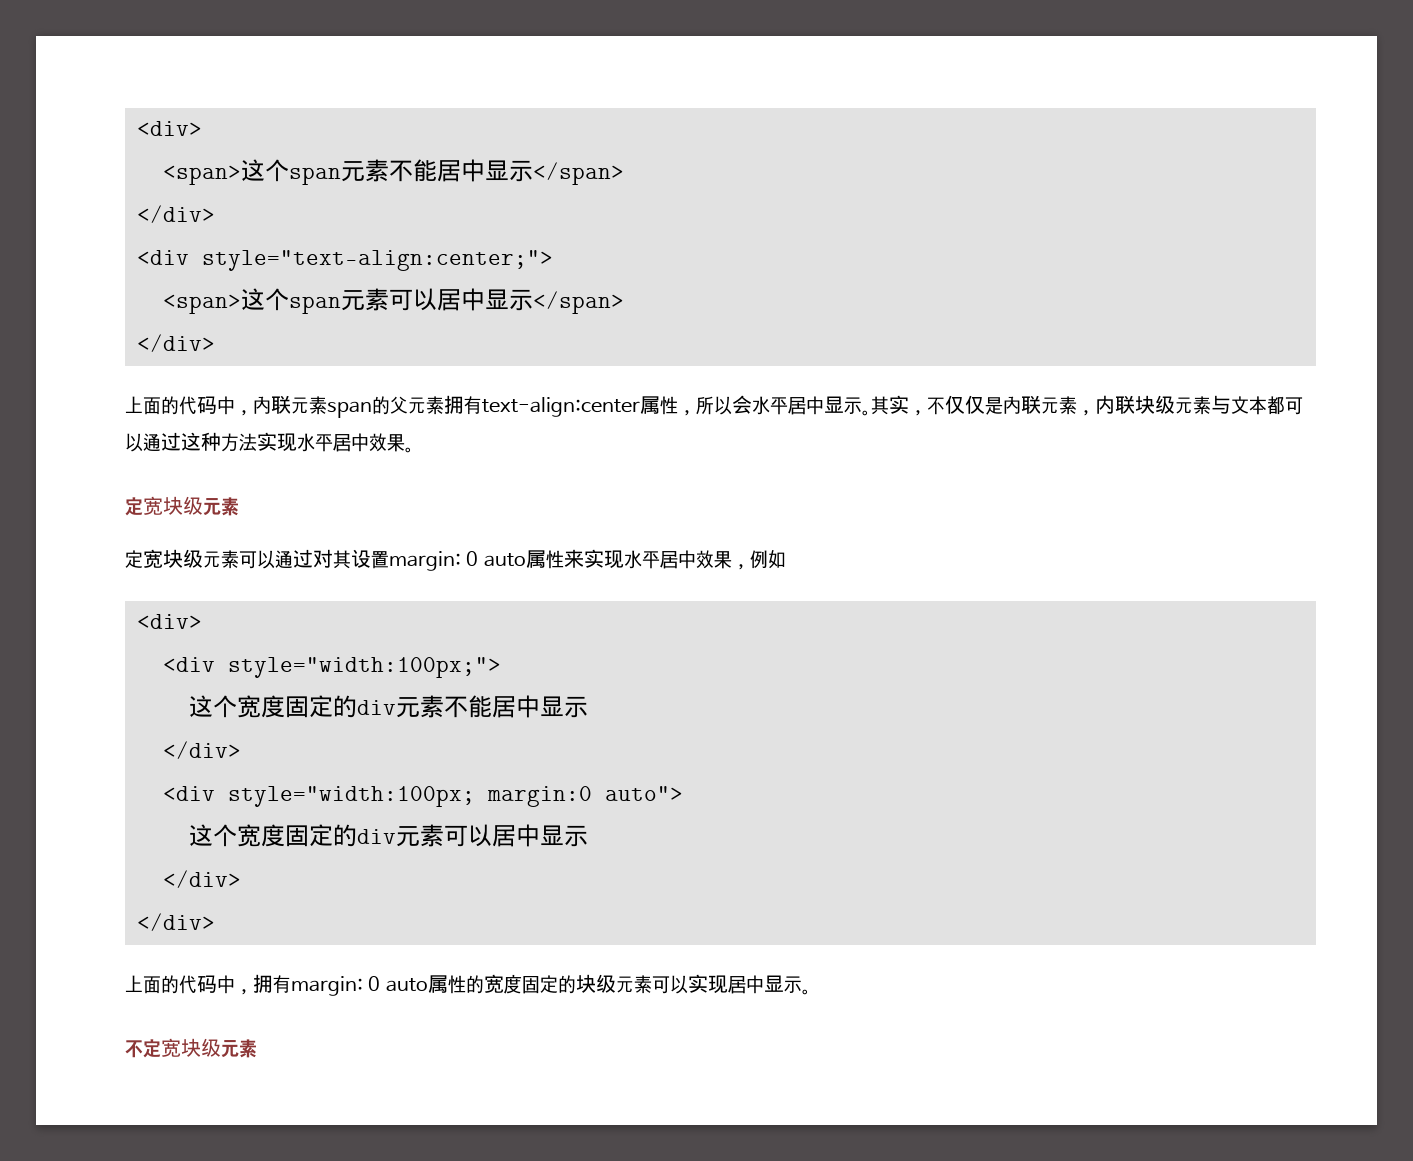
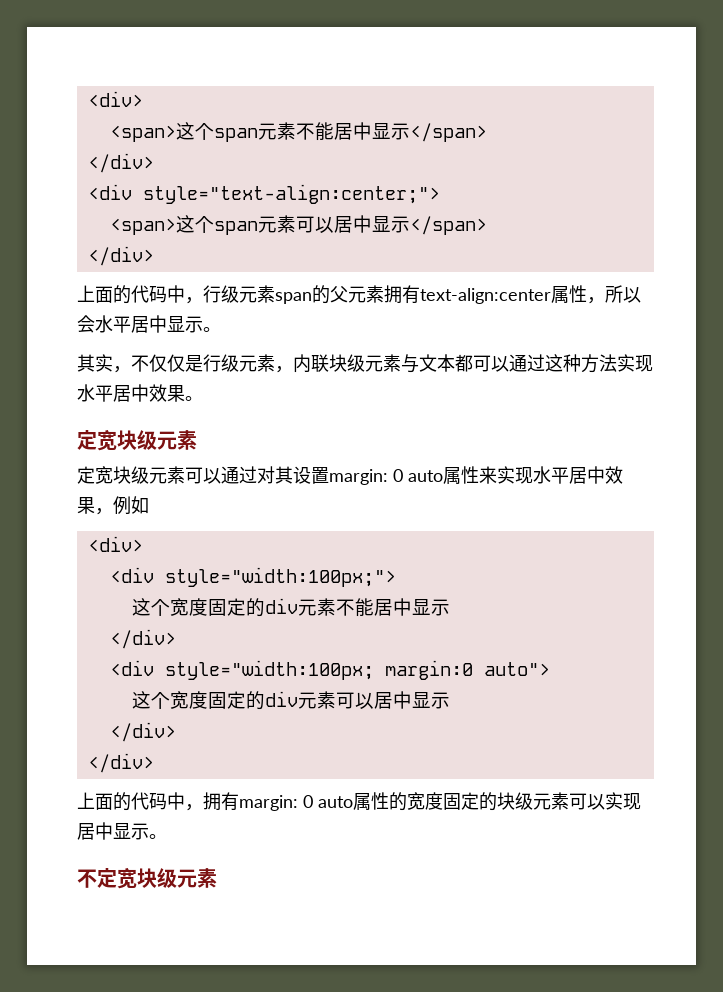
[253,395,291,414] 內联 -> [203,285,239,303] 行级
(871, 413) none -> (221, 329) //
[1002,395,1041,414] 內联 -> [203,354,239,372] 行级

